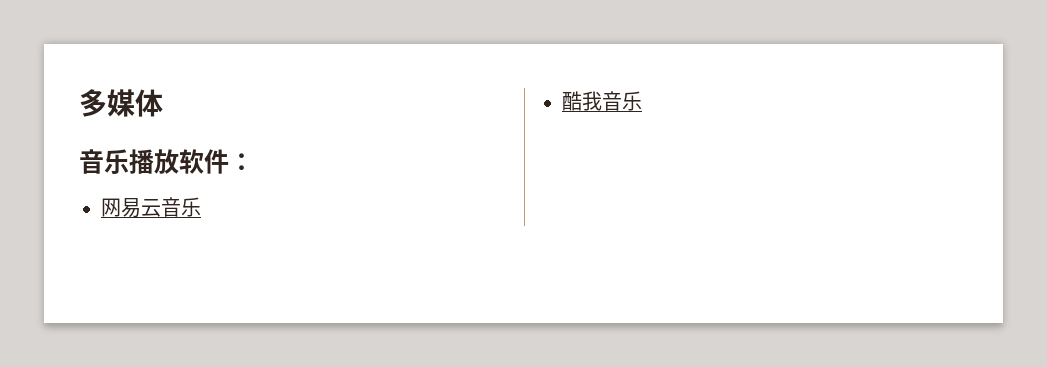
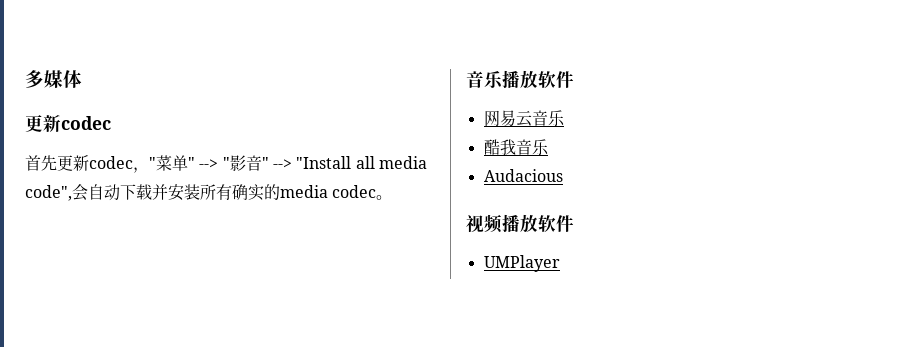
(163, 103) none -> [25,115,111,132] [25,155,427,173] [25,184,393,201] // 更新codec // 首先更新codec，"菜单" --> "影音" --> "Install all media code",会自动下载并安装所有确实的media codec。
[229,153,254,171] ： -> (574, 79) none
(642, 101) none -> [483,169,563,182] [466,214,574,233] [483,255,560,272] // Audacious // 视频播放软件 // UMPlayer

